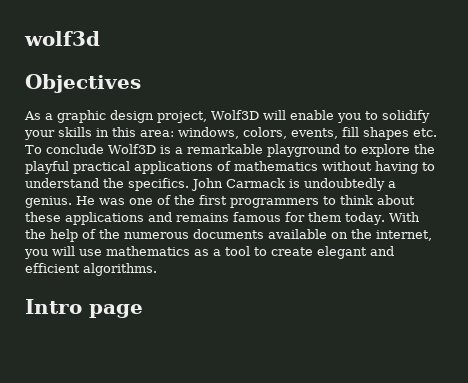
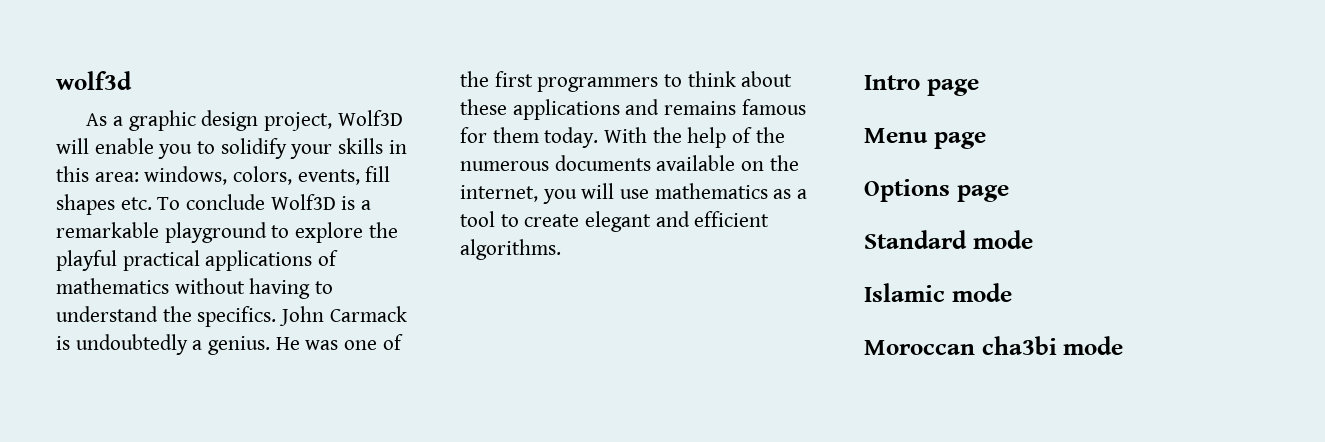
[25,74,141,93] // Objectives -> (132, 80) none
(143, 311) none -> [864,128,986,149] [864,179,1009,202] [864,230,1033,249] [864,283,1012,302] [864,336,1124,355] // Menu page // Options page // Standard mode // Islamic mode // Moroccan cha3bi mode

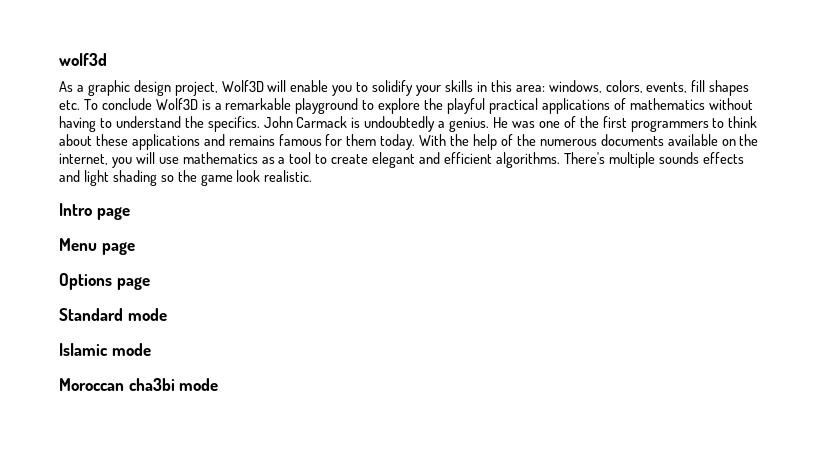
(561, 249) none -> [563,152,744,168] [59,170,313,186] There's multiple sounds effects and light shading so the game look realistic.

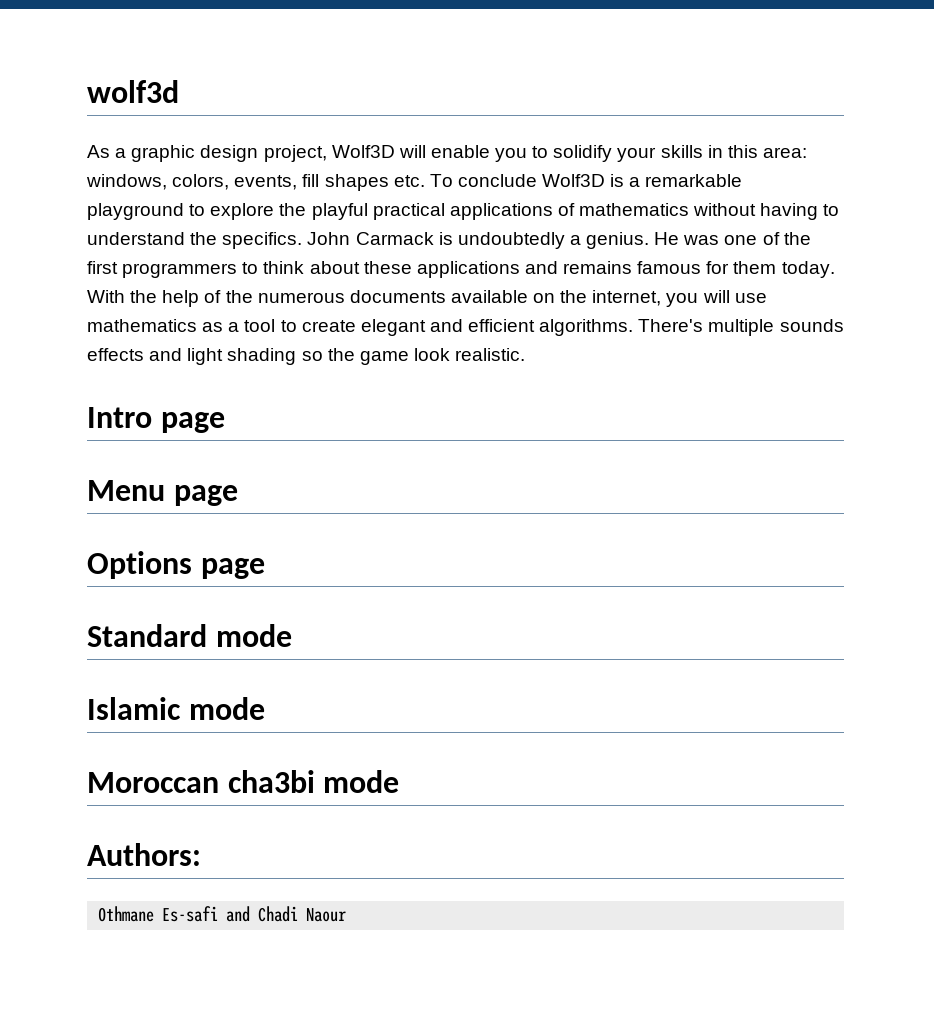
(219, 384) none -> [87,843,201,866] [98,906,347,922] // Authors: // Othmane Es-safi and Chadi Naour

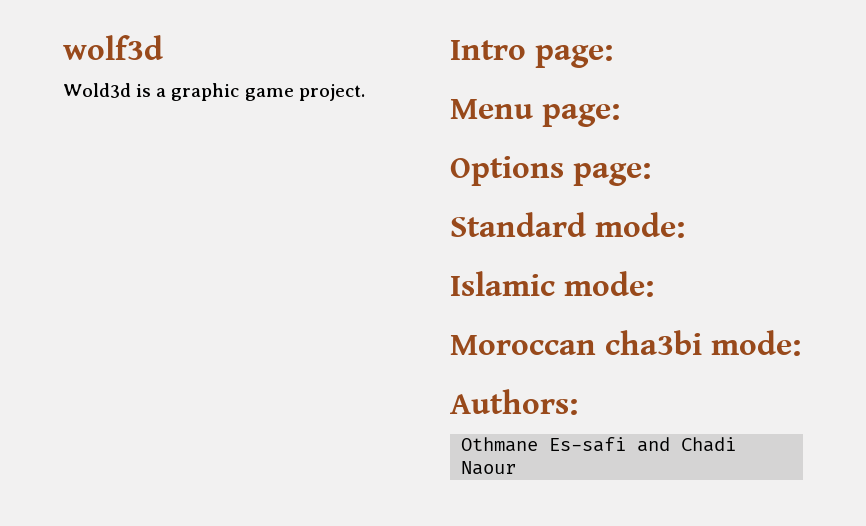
[87,145,807,162] [86,174,743,191] [87,203,840,220] [87,232,811,249] [87,261,835,278] [87,290,767,307] [87,319,844,336] [87,348,526,365] As a graphic design project, Wolf3D will enable you to solidify your skills in this area: windows, colors, events, fill shapes etc. To conclude Wolf3D is a remarkable playground to explore the playful practical applications of mathematics without having to understand the specifics. John Carmack is undoubtedly a genius. He was one of the first programmers to think about these applications and remains famous for them today. With the help of the numerous documents available on the internet, you will use mathematics as a tool to create elegant and efficient algorithms. There's multiple sounds effects and light shading so the game look realistic. -> [63,83,365,101] Wold3d is a graphic game project.
[160,412,225,433] page -> [535,44,613,68] page:
[173,485,238,506] page -> [542,103,620,127] page:
[200,558,265,579] page -> [573,162,651,186] page:
[215,624,292,647] mode -> [595,212,685,238] mode:
[188,697,265,720] mode -> [564,271,654,297] mode:
[323,770,400,793] mode -> [711,330,801,356] mode:

